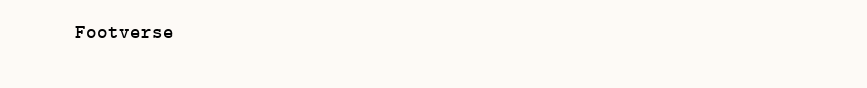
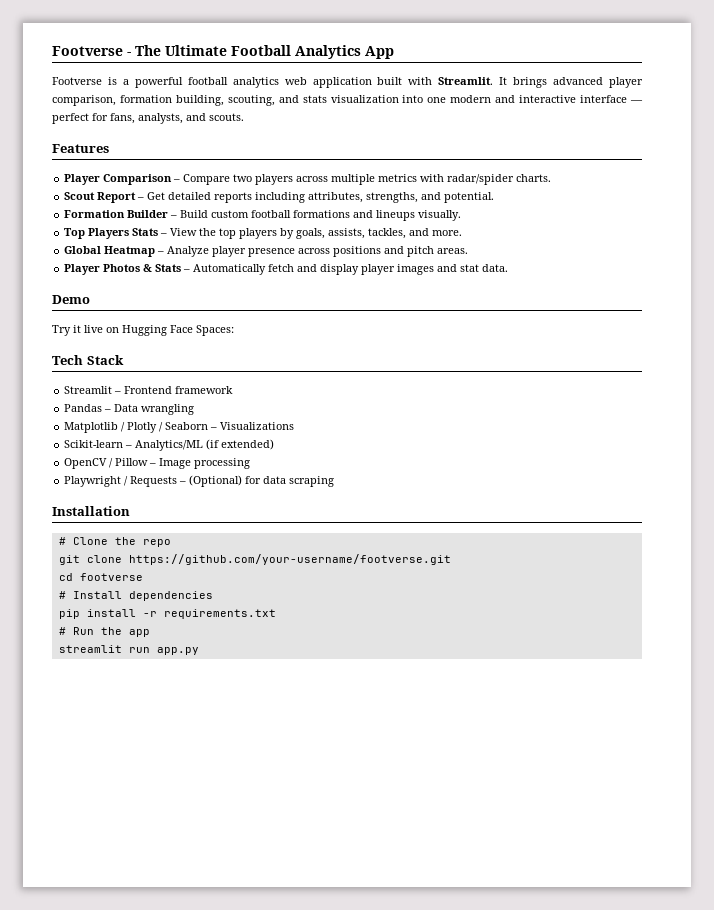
[75,26,174,38] Footverse -> [52,45,394,59] [52,77,644,88] [52,95,643,106] [52,113,244,124] [52,144,109,153] [64,174,552,185] [64,192,495,203] [64,210,462,221] [64,228,463,239] [64,246,469,257] [64,264,509,275] [52,295,90,304] [52,325,234,336] [52,355,124,365] [64,386,234,394] [64,404,195,415] [64,422,295,433] [64,439,275,451] [64,458,251,469] [64,475,335,487] [52,506,130,516] [58,537,171,547] [58,554,451,565] [58,573,143,581] [58,591,213,601] [58,609,276,619] [58,627,150,637] [58,645,199,655] Footverse - The Ultimate Football Analytics App // Footverse is a powerful football analytics web application built with Streamlit. It brings advanced player comparison, formation building, scouting, and stats visualization into one modern and interactive interface — perfect for fans, analysts, and scouts. // Features // Player Comparison – Compare two players across multiple metrics with radar/spider charts. // Scout Report – Get detailed reports including attributes, strengths, and potential. // Formation Builder – Build custom football formations and lineups visually. // Top Players Stats – View the top players by goals, assists, tackles, and more. // Global Heatmap – Analyze player presence across positions and pitch areas. // Player Photos & Stats – Automatically fetch and display player images and stat data. // Demo // Try it live on Hugging Face Spaces: // Tech Stack // Streamlit – Frontend framework // Pandas – Data wrangling // Matplotlib / Plotly / Seaborn – Visualizations // Scikit-learn – Analytics/ML (if extended) // OpenCV / Pillow – Image processing // Playwright / Requests – (Optional) for data scraping // Installation // # Clone the repo // git clone https://github.com/your-username/footverse.git // cd footverse // # Install dependencies // pip install -r requirements.txt // # Run the app // streamlit run app.py

